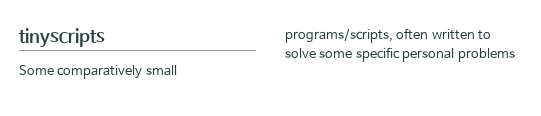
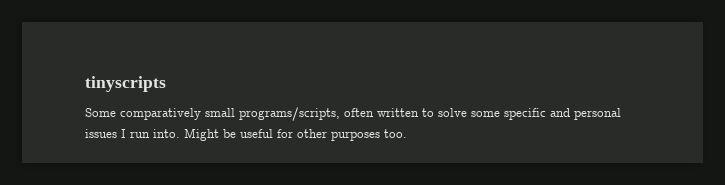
[402,48,515,62] personal problems -> [550,108,621,120] [85,128,407,141] and personal issues I run into. Might be useful for other purposes too.

